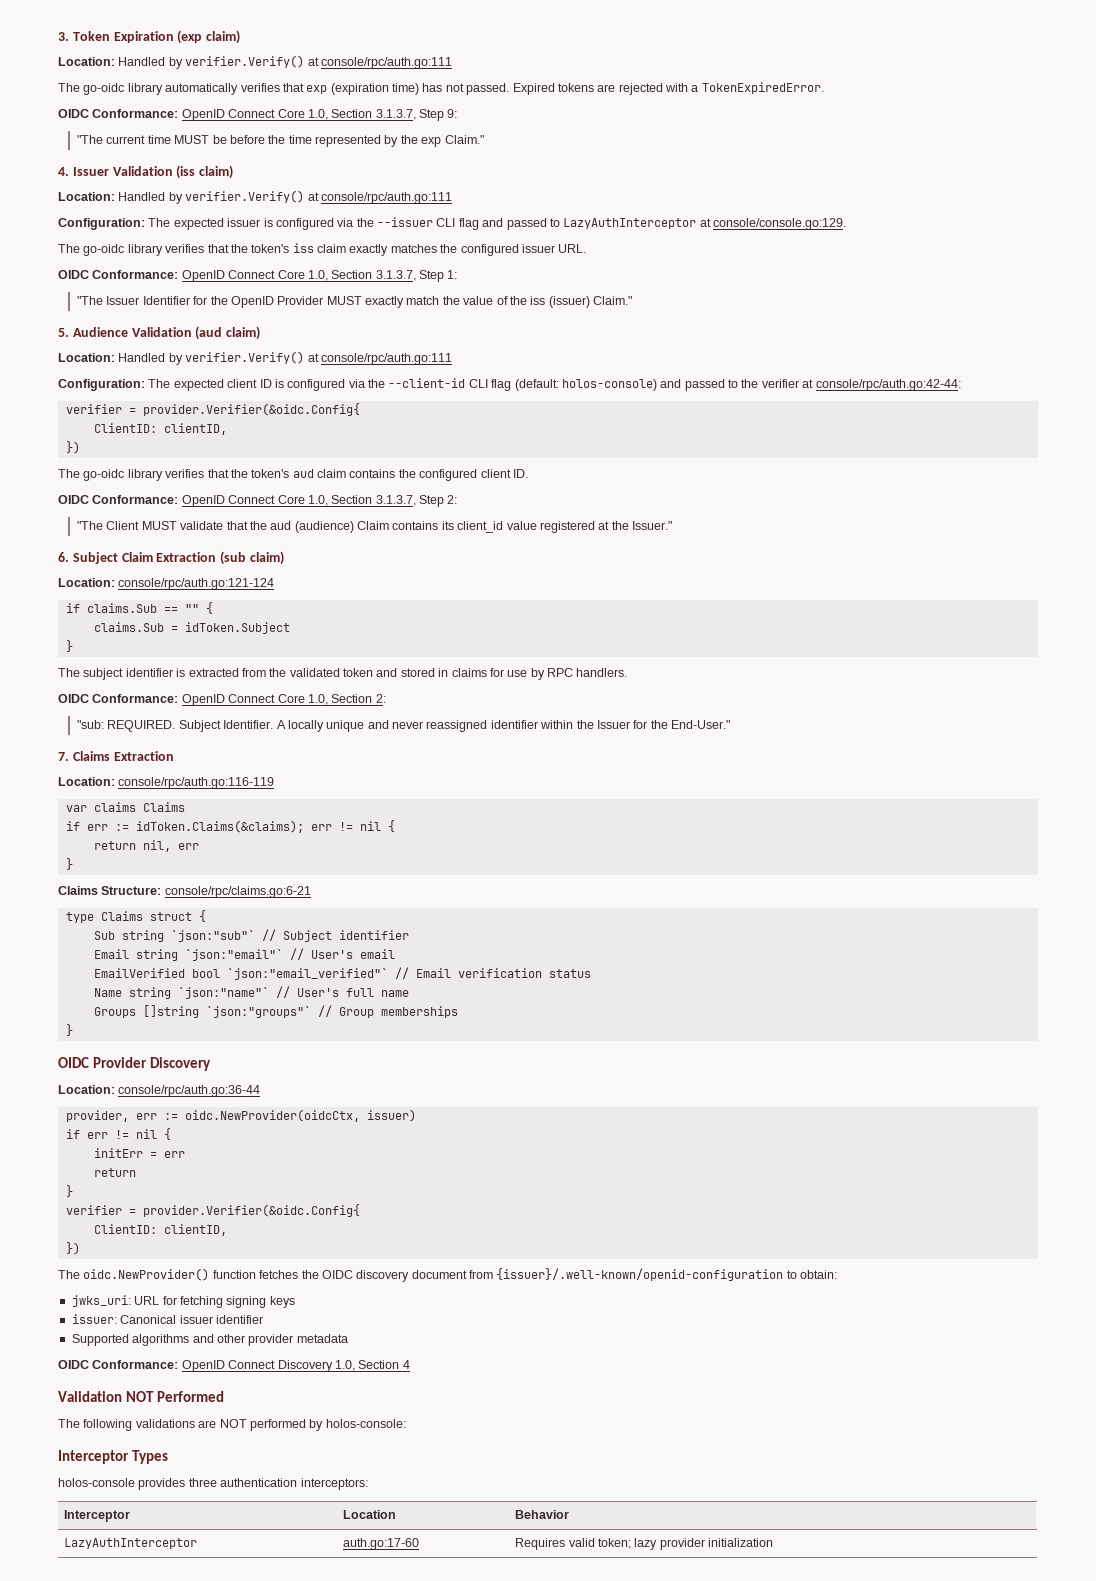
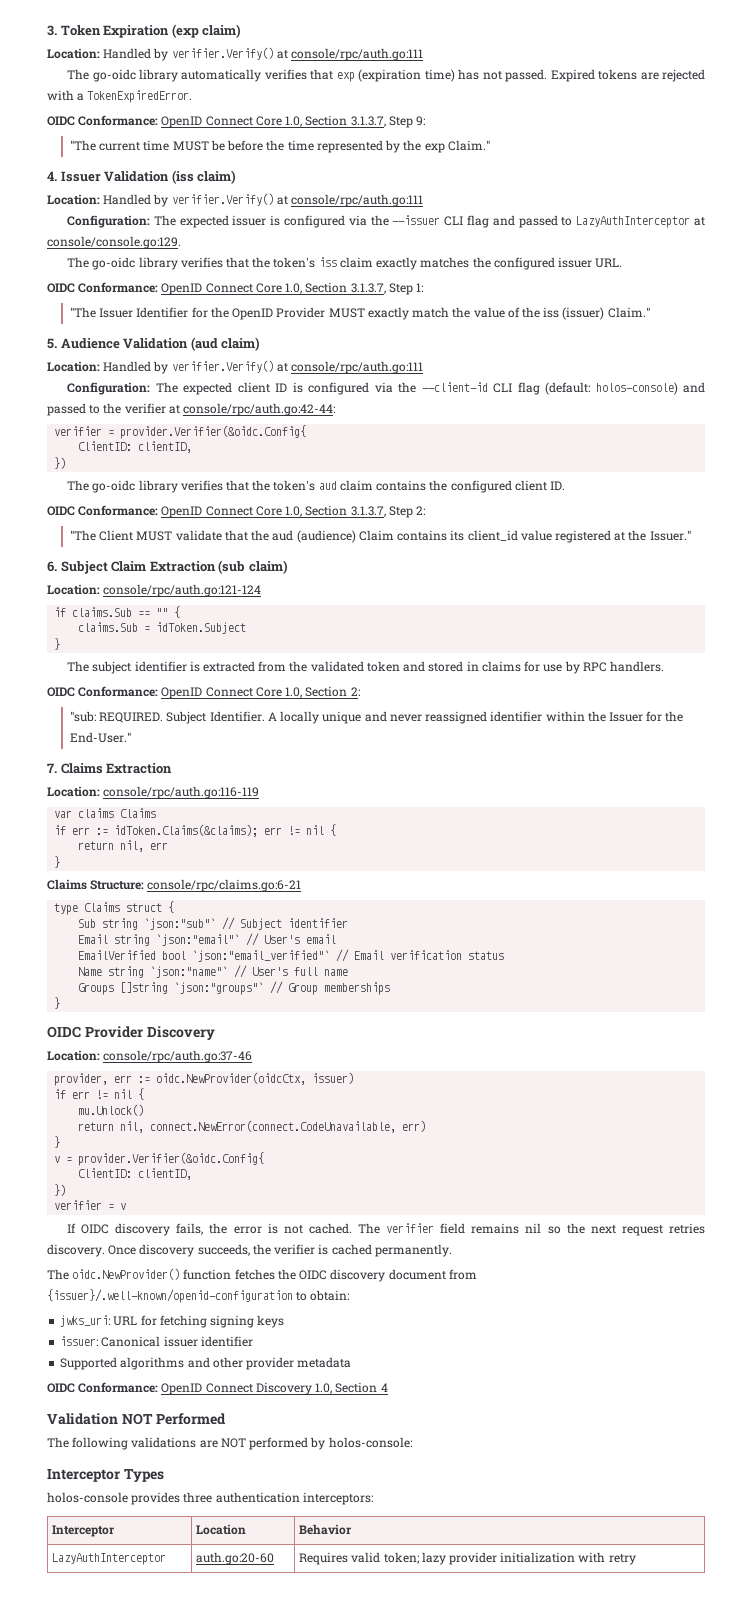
[118,1085,261,1097] console/rpc/auth.go:36-44 -> [103,1050,253,1063] console/rpc/auth.go:37-46
[93,1148,185,1158] [93,1168,136,1177] [65,1185,73,1197] [65,1204,360,1217] [93,1224,227,1236] [65,1242,80,1255] initErr = err // return // } // verifier = provider.Verifier(&oidc.Config{ // ClientID: clientID, // }) -> [78,1104,145,1116] [78,1120,427,1133] [54,1136,61,1148] [54,1152,265,1166] [78,1168,193,1180] [54,1184,67,1196] [54,1200,127,1210] [67,1223,705,1236] [47,1244,452,1257] mu.Unlock() // return nil, connect.NewError(connect.CodeUnavailable, err) // } // v = provider.Verifier(&oidc.Config{ // ClientID: clientID, // }) // verifier = v // If OIDC discovery fails, the error is not cached. The verifier field remains nil so the next request retries discovery. Once discovery succeeds, the verifier is cached permanently.
[343,1538,420,1550] auth.go:17-60 -> [196,1552,275,1565] auth.go:20-60
(774, 1542) none -> [578,1552,636,1565] with retry

